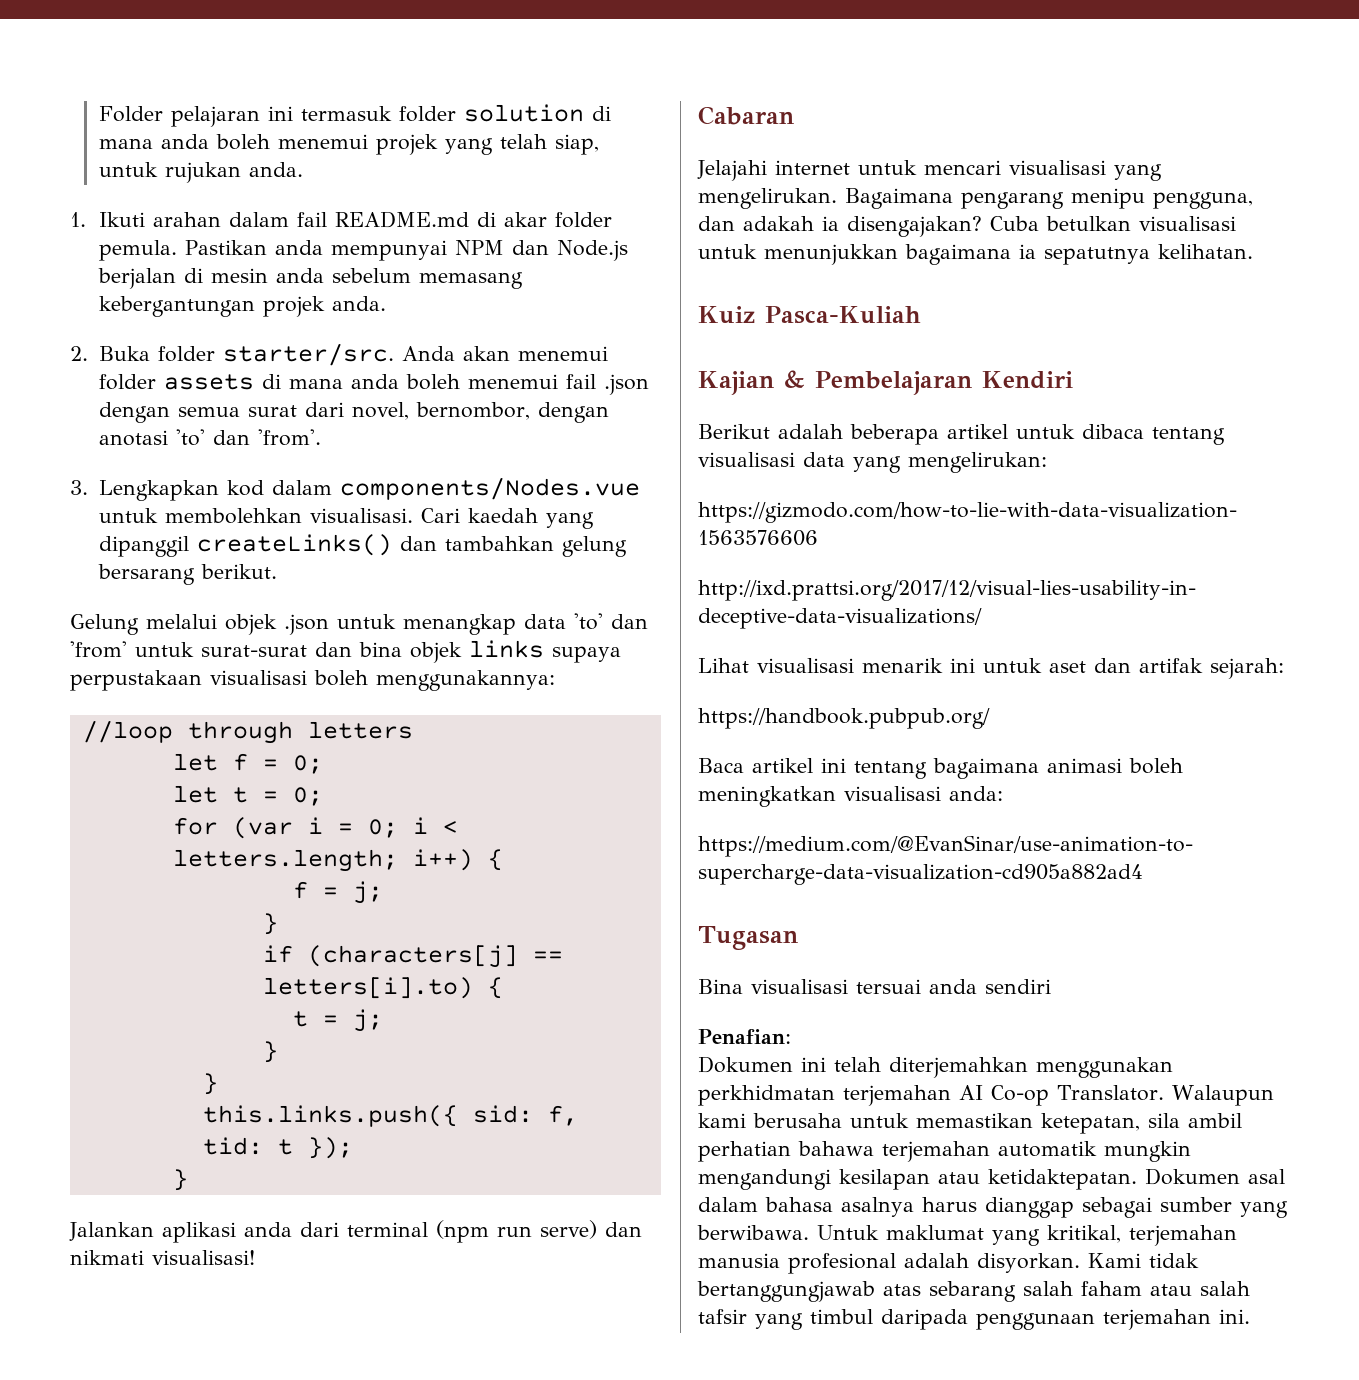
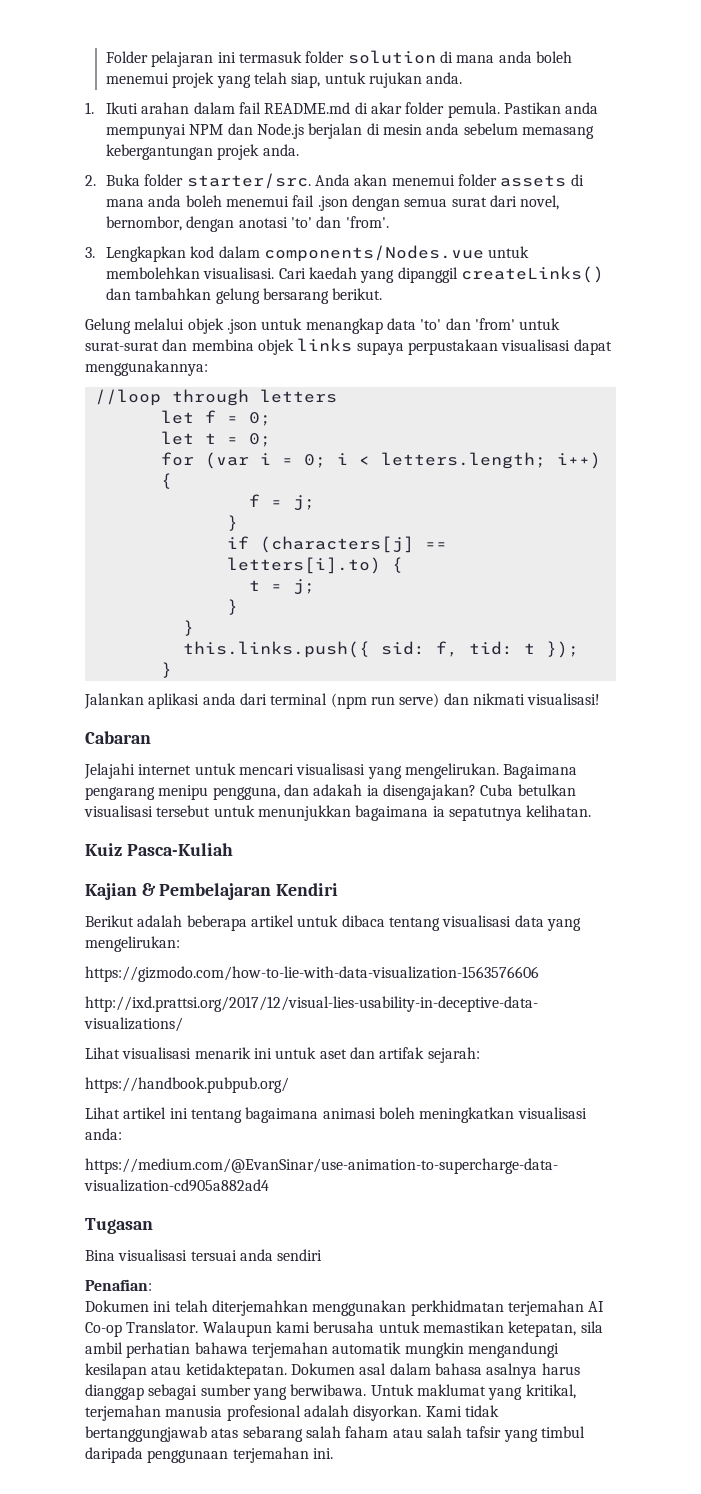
[359,642,402,657] bina -> [191,339,254,351] membina
[314,670,368,686] boleh -> [573,339,612,355] dapat
(1236, 223) none -> [156,805,211,817] tersebut
[698,758,744,773] Baca -> [85,1107,120,1119] Lihat

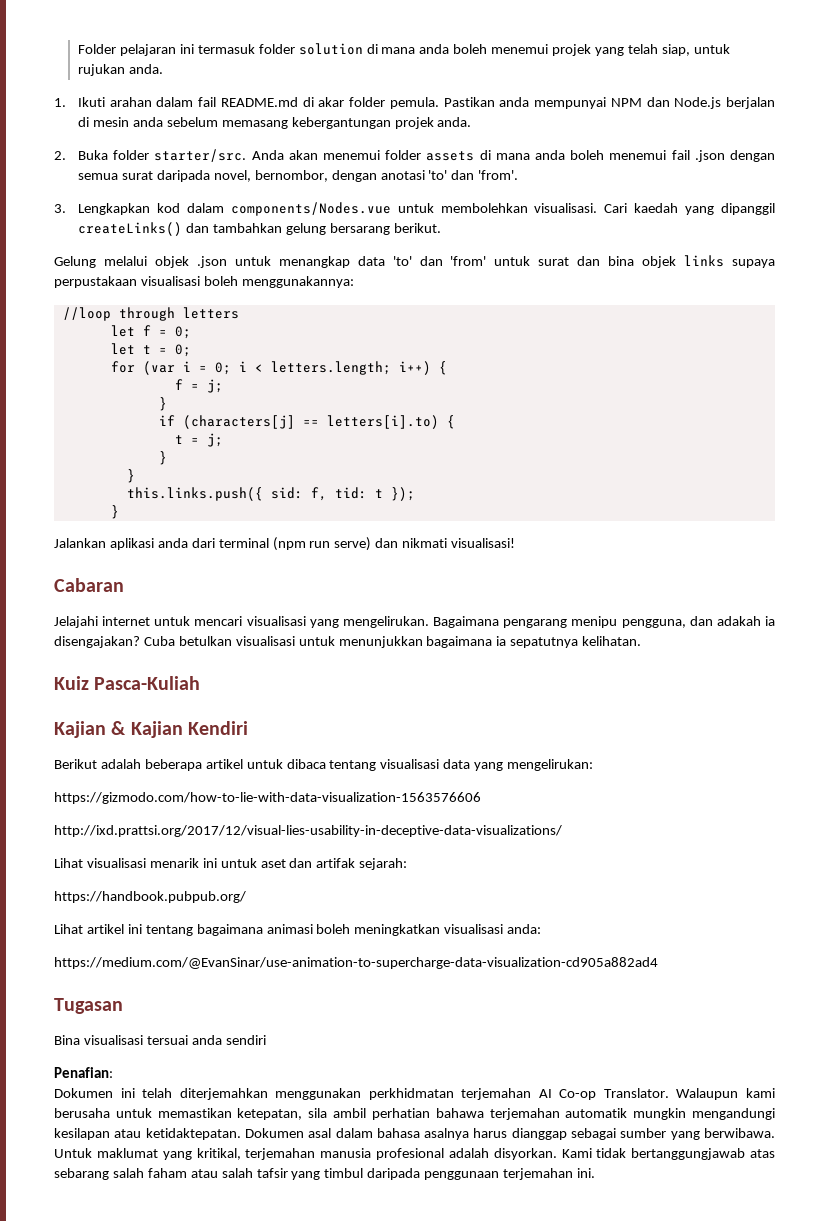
[490,195,518,207] dari -> [156,170,210,182] daripada
[85,339,254,351] surat-surat dan membina -> [538,256,635,266] surat dan bina
[573,339,612,355] dapat -> [203,276,238,286] boleh
[156,805,211,817] tersebut -> (295, 641) none
[159,883,272,900] Pembelajaran -> [130,721,183,738] Kajian

